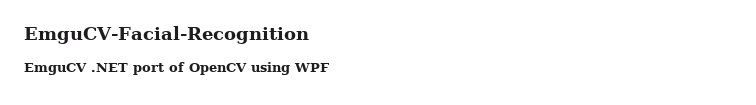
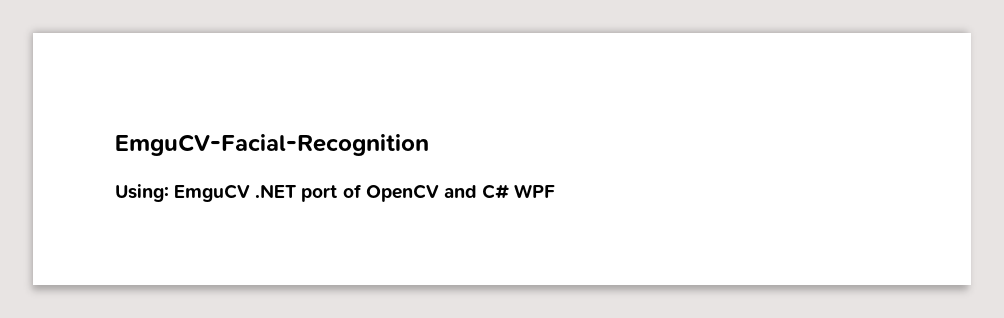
(309, 35) none -> [115,184,169,202] Using:
[251,62,290,75] using -> [443,184,509,199] and C#

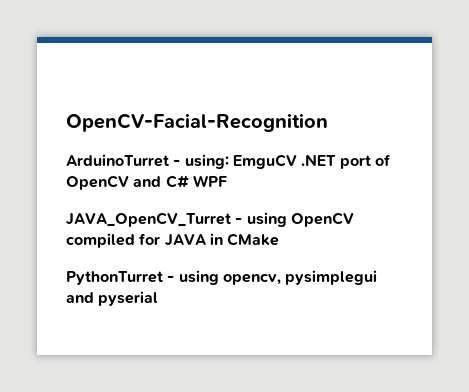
[115,134,429,156] [115,184,169,202] EmguCV-Facial-Recognition // Using: -> [66,113,328,132] [66,154,229,169] OpenCV-Facial-Recognition // ArduinoTurret - using:
(556, 191) none -> [66,212,354,227] [66,233,280,248] [66,270,378,285] [66,291,159,306] // JAVA_OpenCV_Turret - using OpenCV compiled for JAVA in CMake // PythonTurret - using opencv, pysimplegui and pyserial

